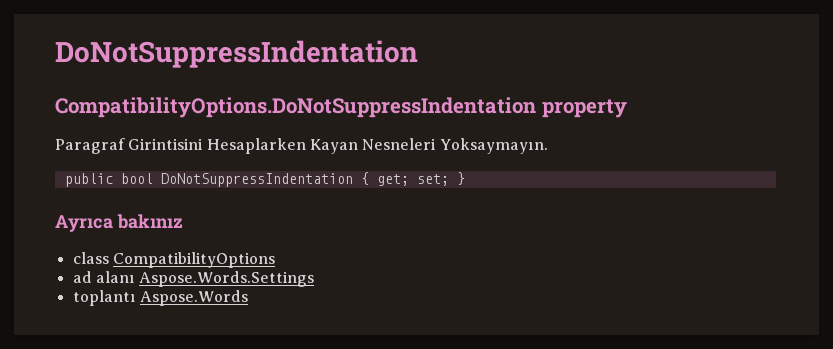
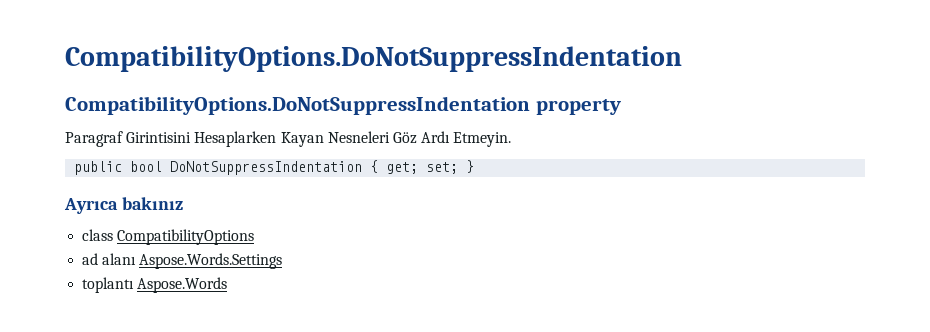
[55,40,418,68] DoNotSuppressIndentation -> [65,46,682,72] CompatibilityOptions.DoNotSuppressIndentation
[439,138,548,154] Yoksaymayın. -> [392,131,512,147] Göz Ardı Etmeyin.

